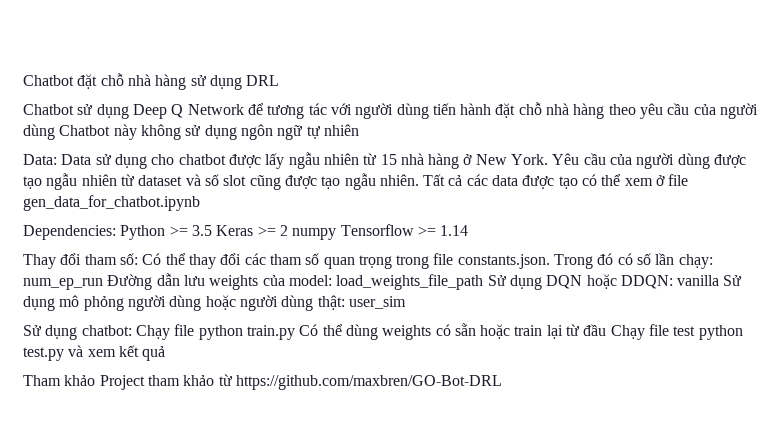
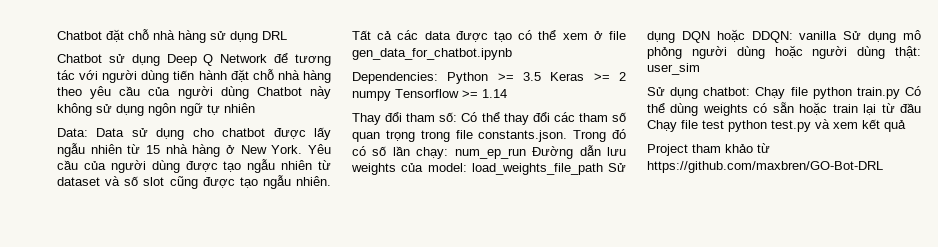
[23,375,96,386] Tham khảo -> (906, 126) none

